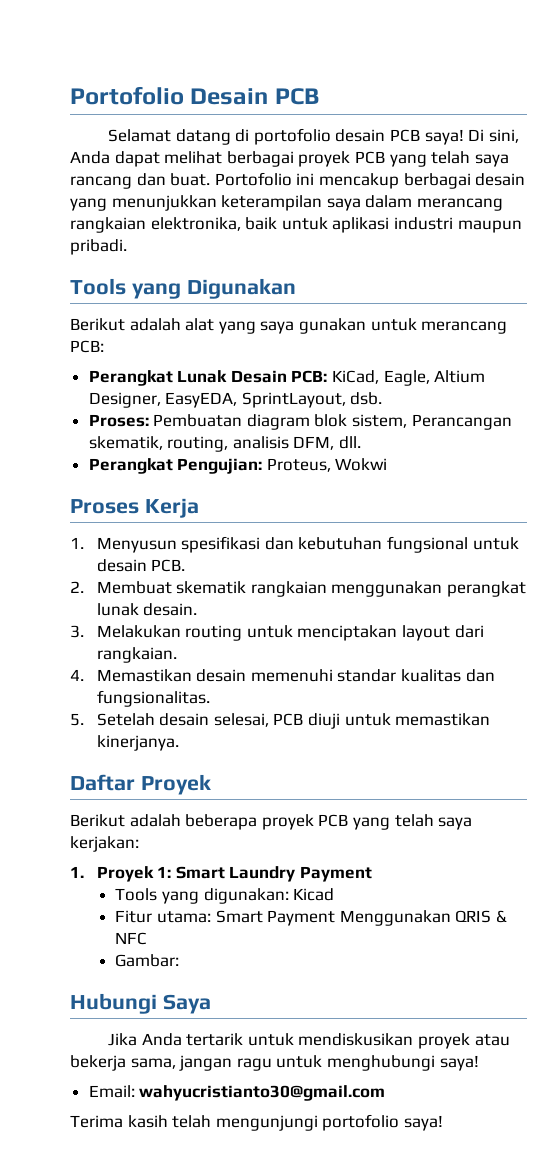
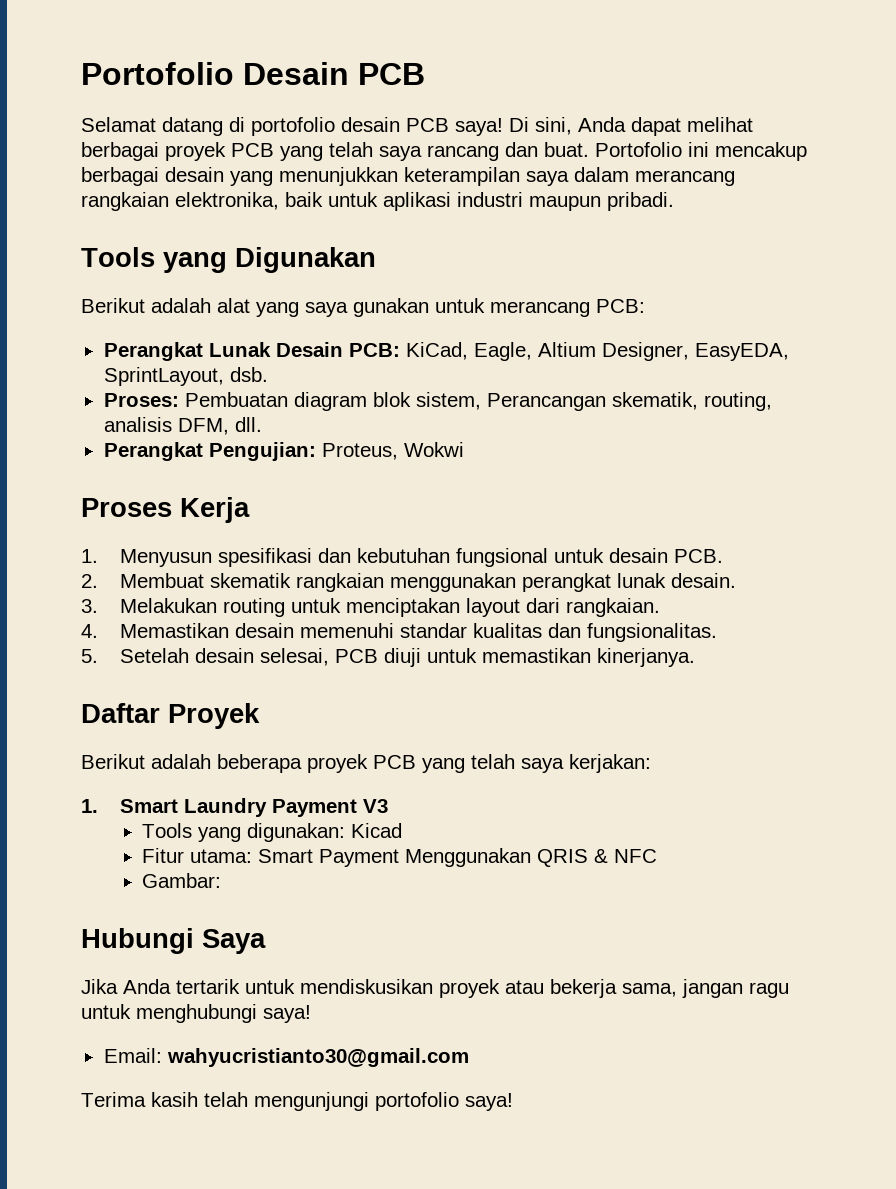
[96,866,172,882] Proyek 1: -> (98, 806) none
(373, 874) none -> [362,799,388,813] V3

